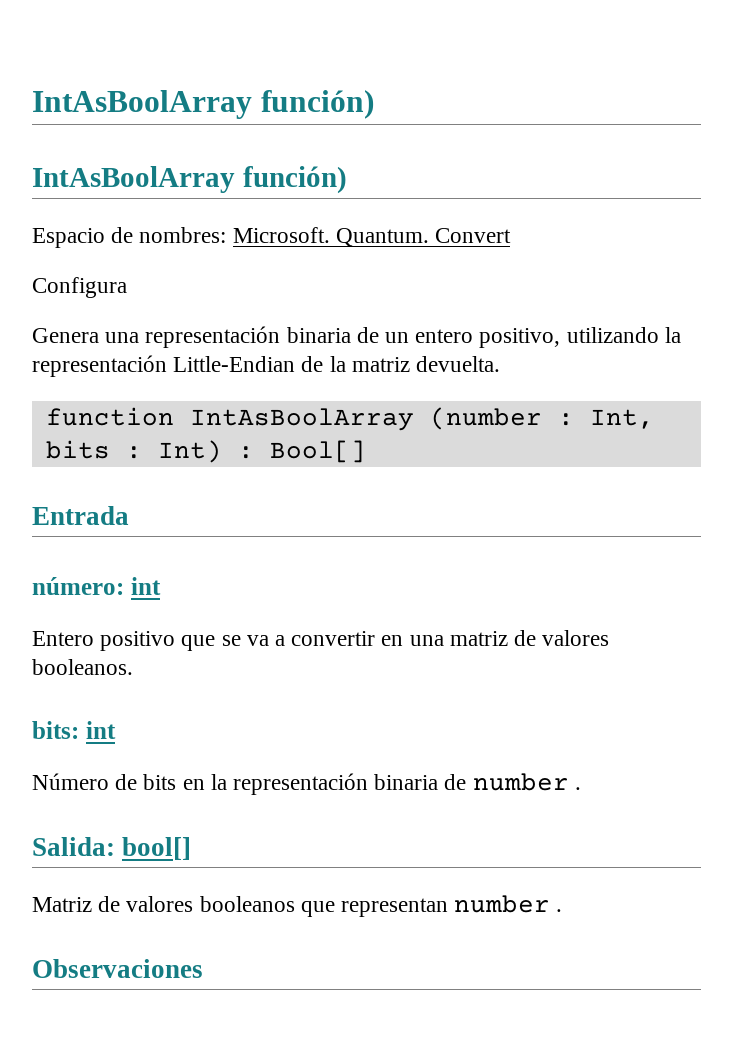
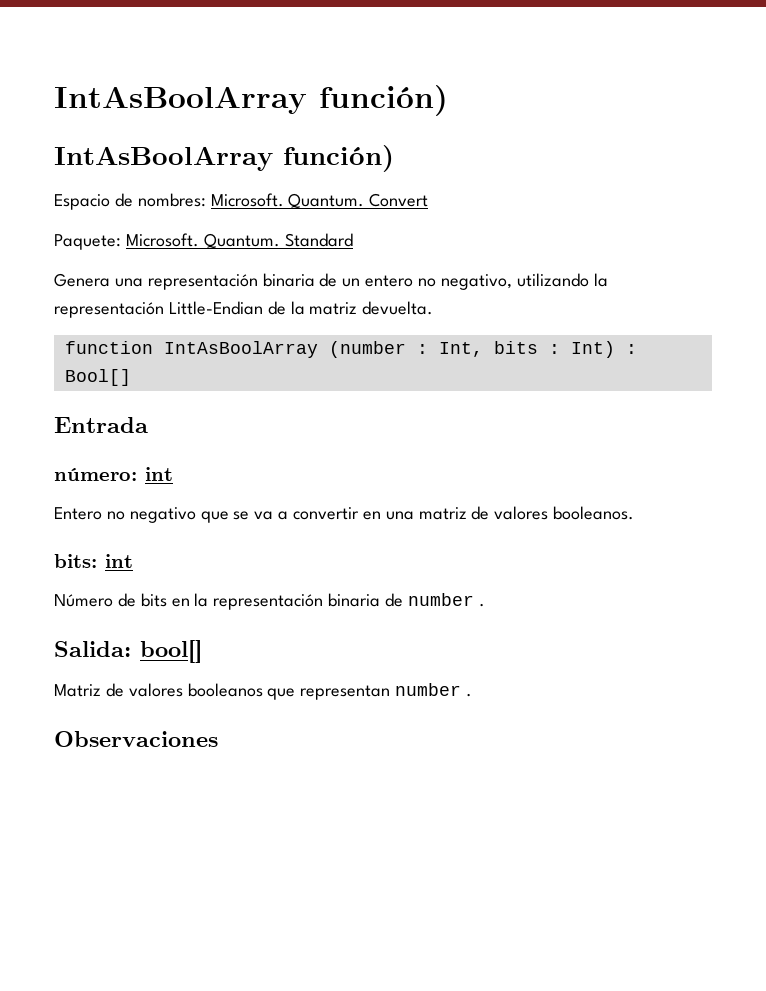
[32,277,127,298] Configura -> [54,233,353,250] Paquete: Microsoft. Quantum. Standard
[479,328,561,348] positivo, -> [418,274,512,290] no negativo,
[100,631,176,651] positivo -> [106,507,196,523] no negativo

